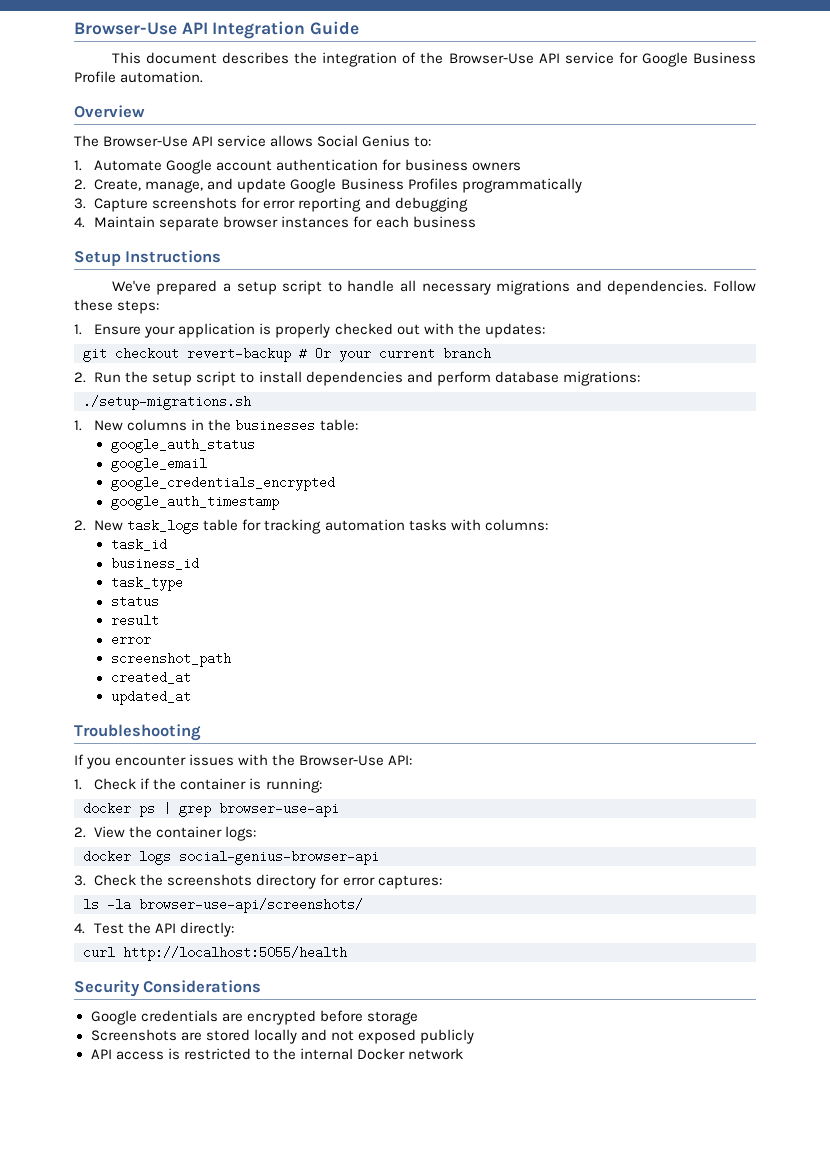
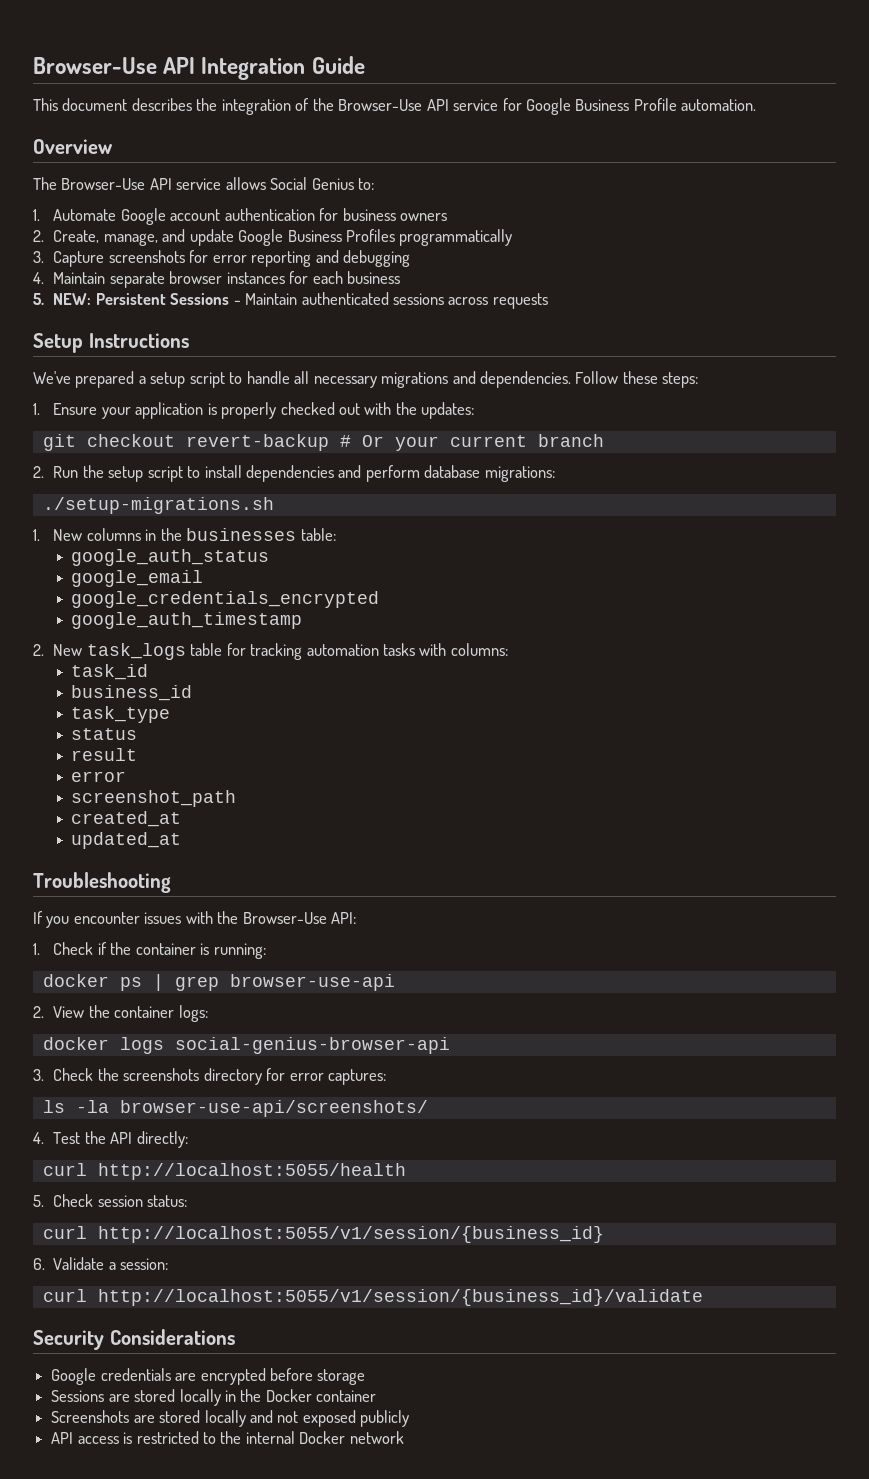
(476, 222) none -> [33,292,548,309] // 5. NEW: Persistent Sessions - Maintain authenticated sessions across requests
(347, 953) none -> [33,1194,188,1207] [42,1226,604,1243] [33,1257,169,1270] [42,1289,703,1306] // 5. Check session status: // curl http://localhost:5055/v1/session/{business_id} // 6. Validate a session: // curl http://localhost:5055/v1/session/{business_id}/validate
(418, 1018) none -> [51,1389,377,1406] // Sessions are stored locally in the Docker container

